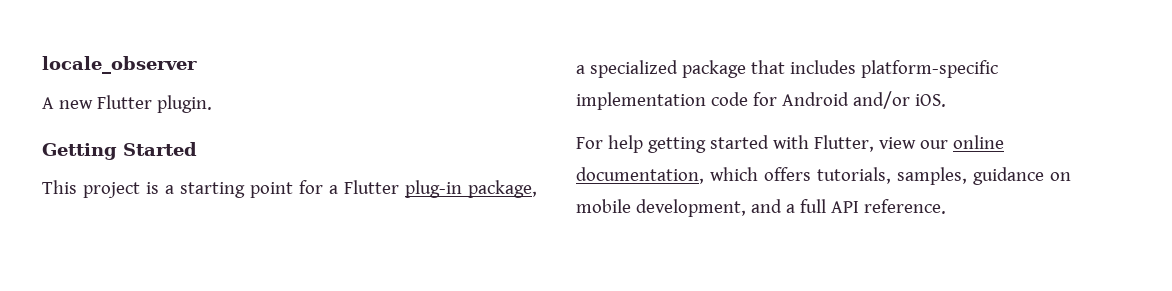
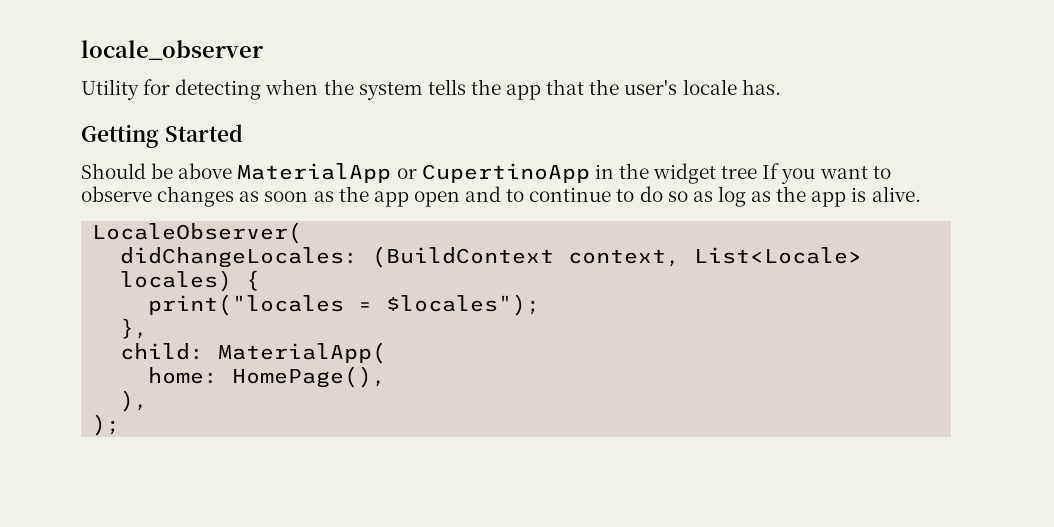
[42,95,212,113] [42,142,197,160] [42,180,537,198] [576,60,998,78] [576,91,946,110] [576,135,1004,153] [576,167,1071,185] [576,199,946,217] A new Flutter plugin. // Getting Started // This project is a starting point for a Flutter plug-in package, a specialized package that includes platform-specific implementation code for Android and/or iOS. // For help getting started with Flutter, view our online documentation, which offers tutorials, samples, guidance on mobile development, and a full API reference. -> [81,79,781,100] [81,124,243,148] [81,163,891,184] [81,186,921,207] [92,222,303,244] [120,246,863,268] [120,270,261,292] [148,294,541,316] [120,318,149,339] [120,342,387,364] [148,366,387,388] [120,390,149,412] [92,414,121,436] Utility for detecting when the system tells the app that the user's locale has. // Getting Started // Should be above MaterialApp or CupertinoApp in the widget tree If you want to observe changes as soon as the app open and to continue to do so as log as the app is alive. // LocaleObserver( // didChangeLocales: (BuildContext context, List<Locale> locales) { // print("locales = $locales"); // }, // child: MaterialApp( // home: HomePage(), // ), // );

